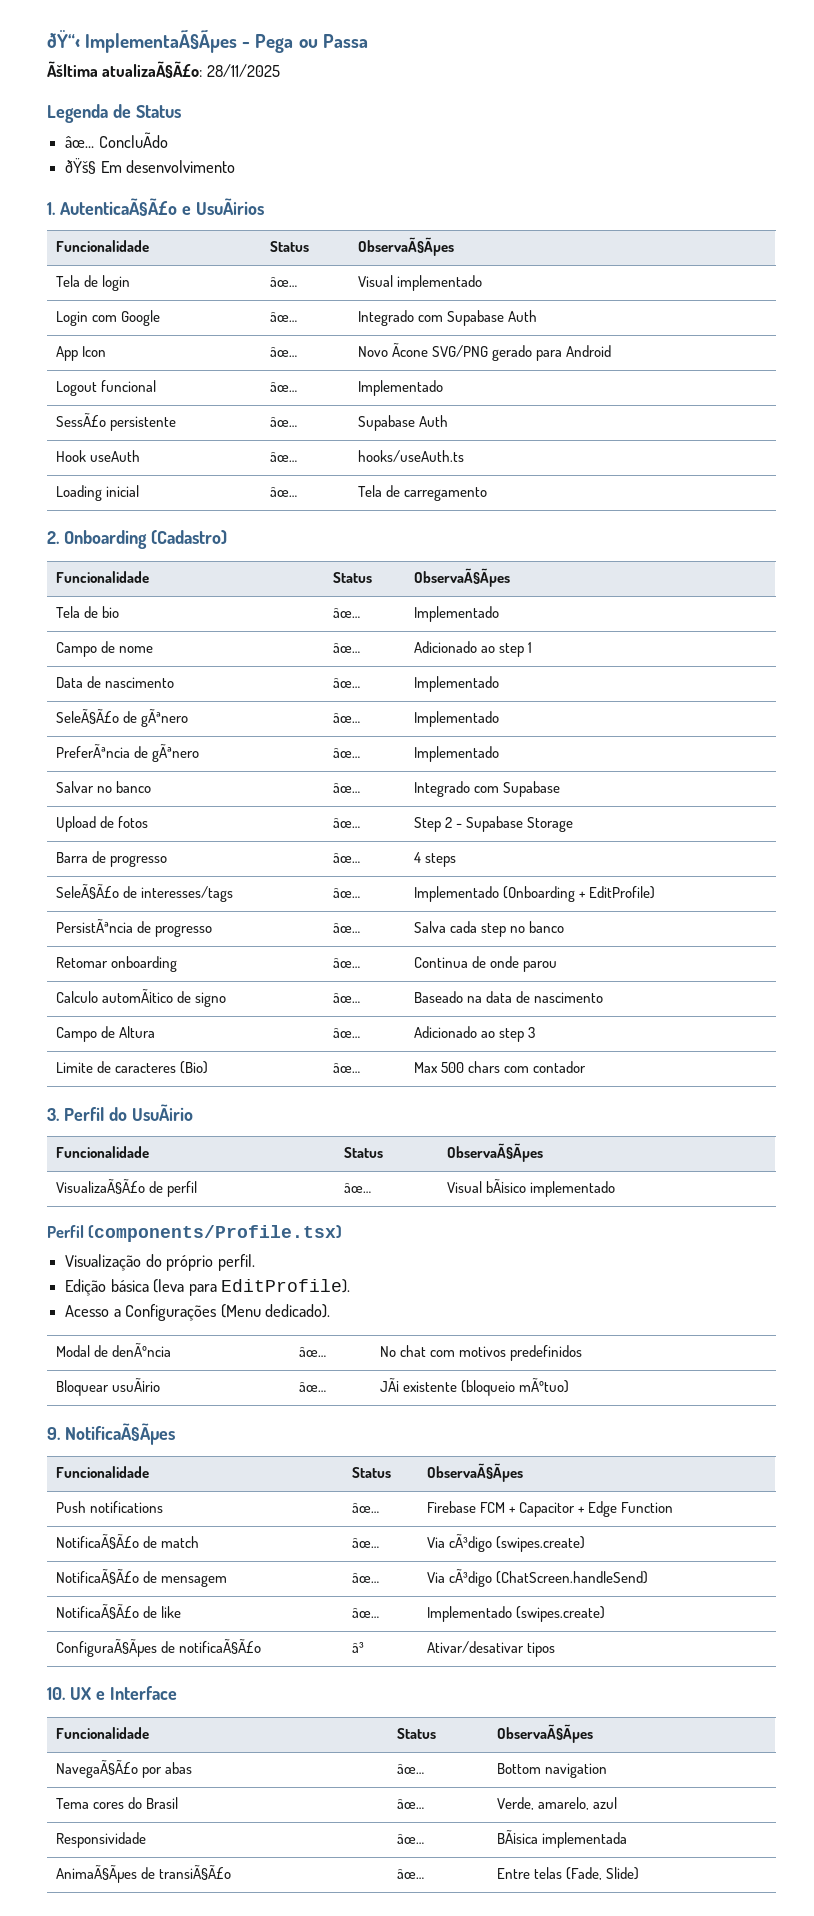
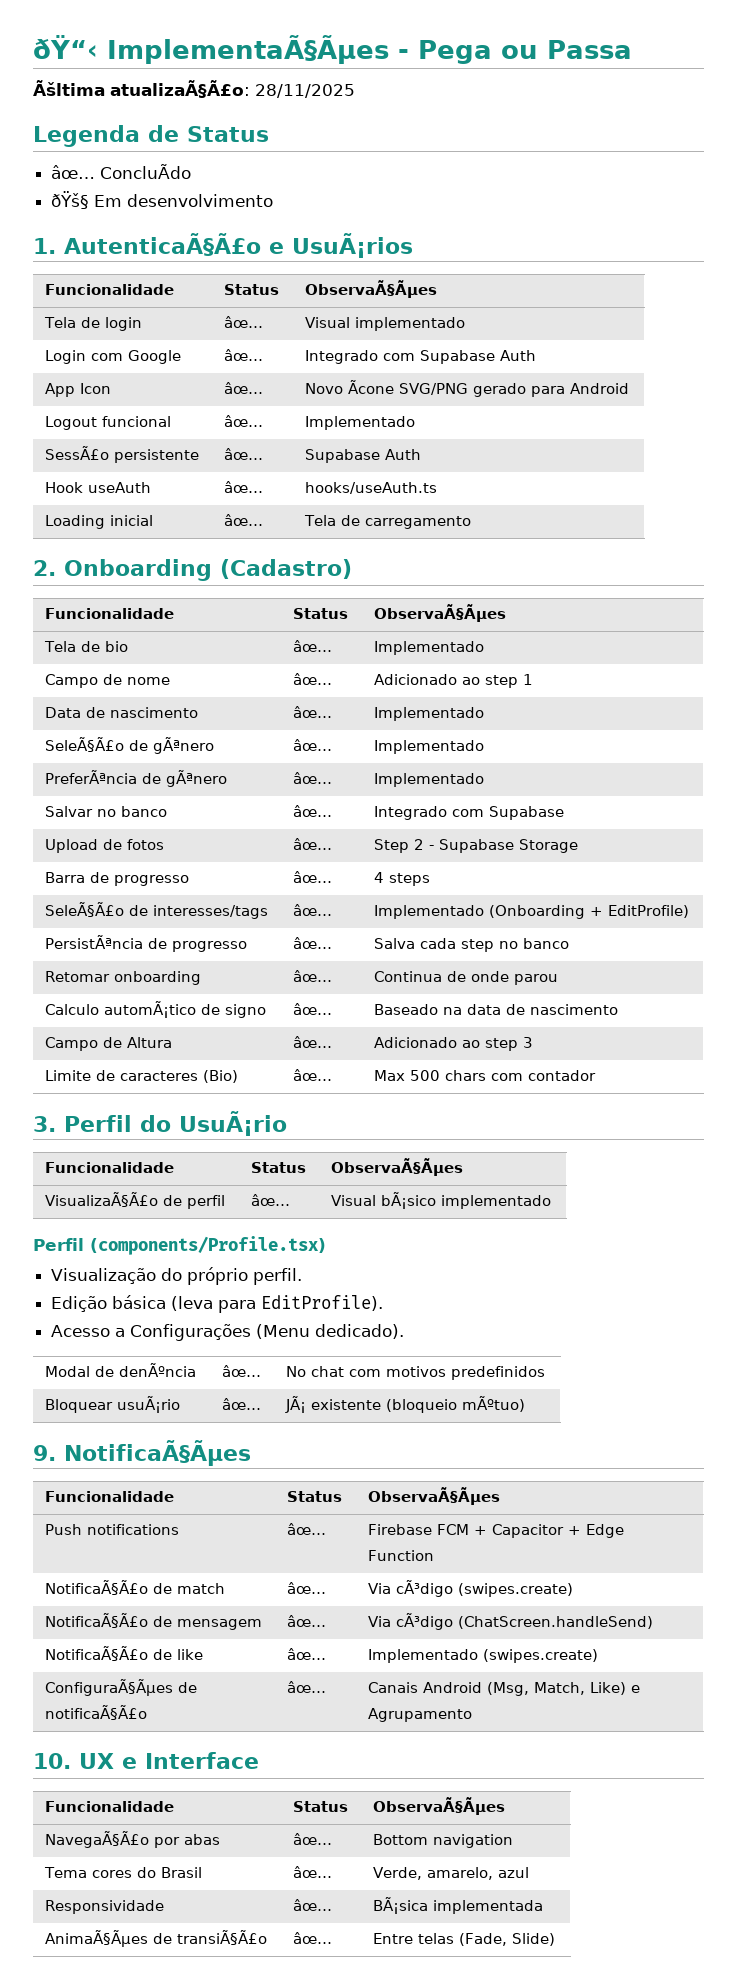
[351,1642,364,1653] [426,1641,555,1657] â³ | Ativar/desativar tipos -> [287,1681,327,1693] [368,1682,641,1696] [368,1708,473,1722] âœ… | Canais Android (Msg, Match, Like) e Agrupamento

